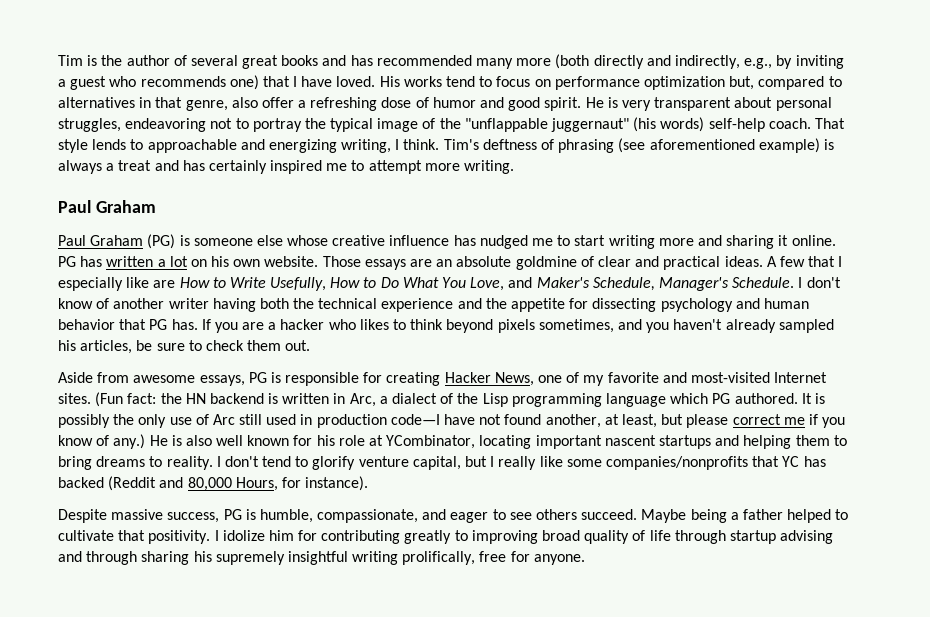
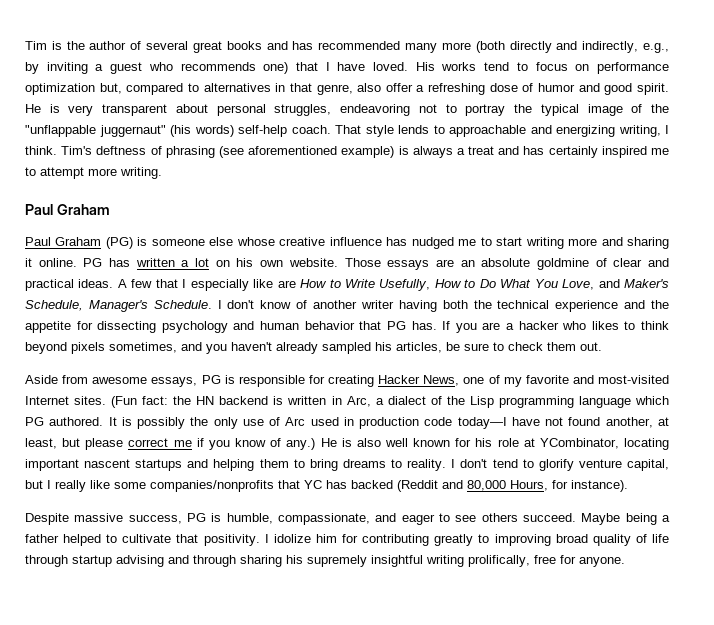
[239,414,263,425] still -> (306, 421) none
[390,414,440,425] code—I -> [424,417,507,429] code today—I

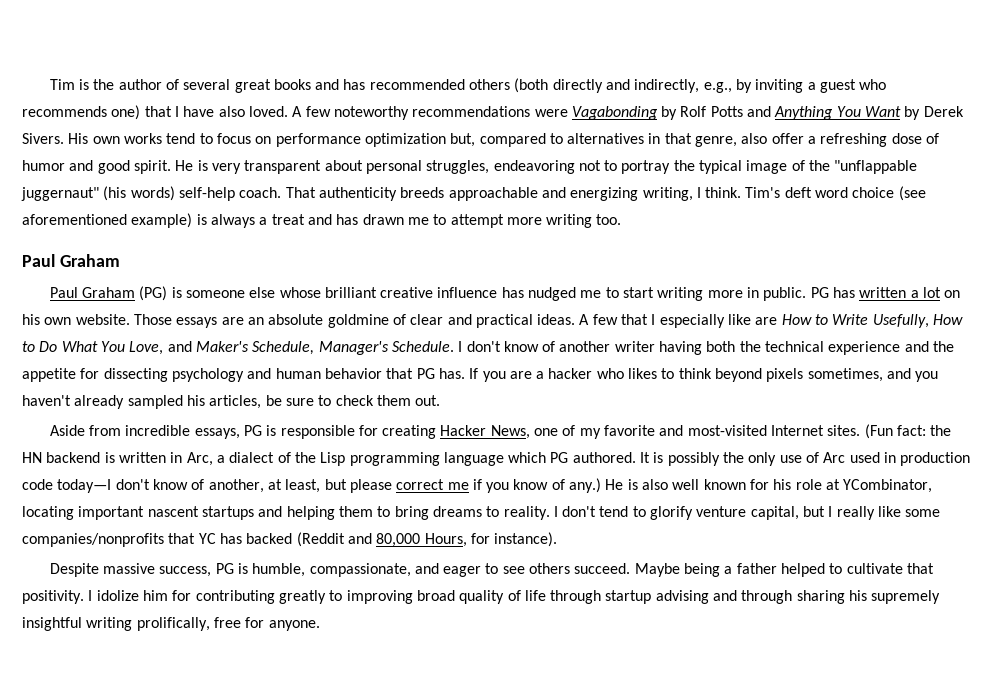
[405,42,471,53] many more -> [469,79,511,90] others
[373,62,435,71] loved. His -> [218,106,964,120] [22,133,120,144] also loved. A few noteworthy recommendations were Vagabonding by Rolf Potts and Anything You Want by Derek Sivers. His own
[365,125,445,137] style lends to -> [318,187,445,201] authenticity breeds
[96,146,215,158] deftness of phrasing -> [784,187,895,198] deft word choice
[548,146,647,158] certainly inspired -> [362,214,404,225] drawn
[120,167,162,179] writing. -> [546,214,622,228] writing too.
(275, 241) none -> [324,287,377,298] brilliant
[601,237,670,249] [25,258,77,267] and sharing it online. -> [747,287,807,301] in public.
[92,377,148,384] awesome -> [125,425,191,436] incredible
[511,417,601,426] have not found -> [115,479,205,490] don't know of

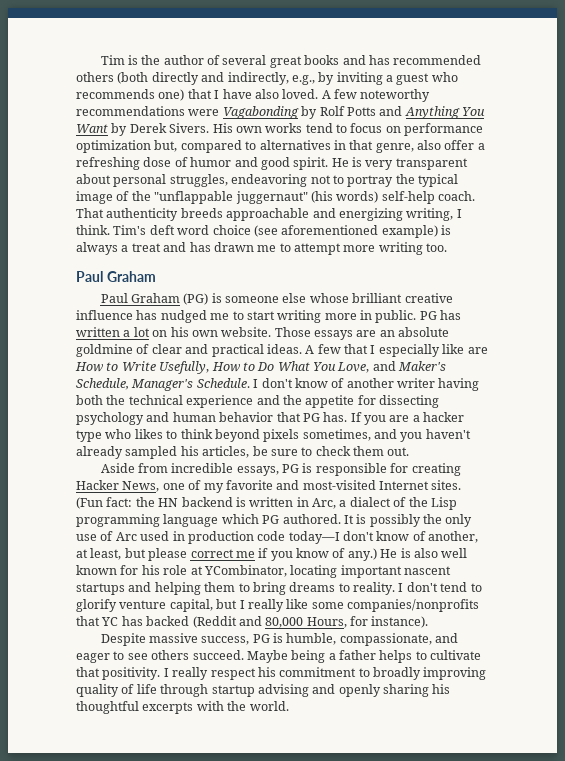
(593, 373) none -> [76,430,102,442] type
[781,563,826,577] helped -> [379,650,413,663] helps
[96,590,455,604] idolize him for contributing greatly to improving broad -> [172,667,487,680] really respect his commitment to broadly improving
[741,590,793,604] through -> [338,684,381,697] openly
[871,590,941,604] [22,617,320,631] supremely insightful writing prolifically, free for anyone. -> [76,701,289,714] thoughtful excerpts with the world.

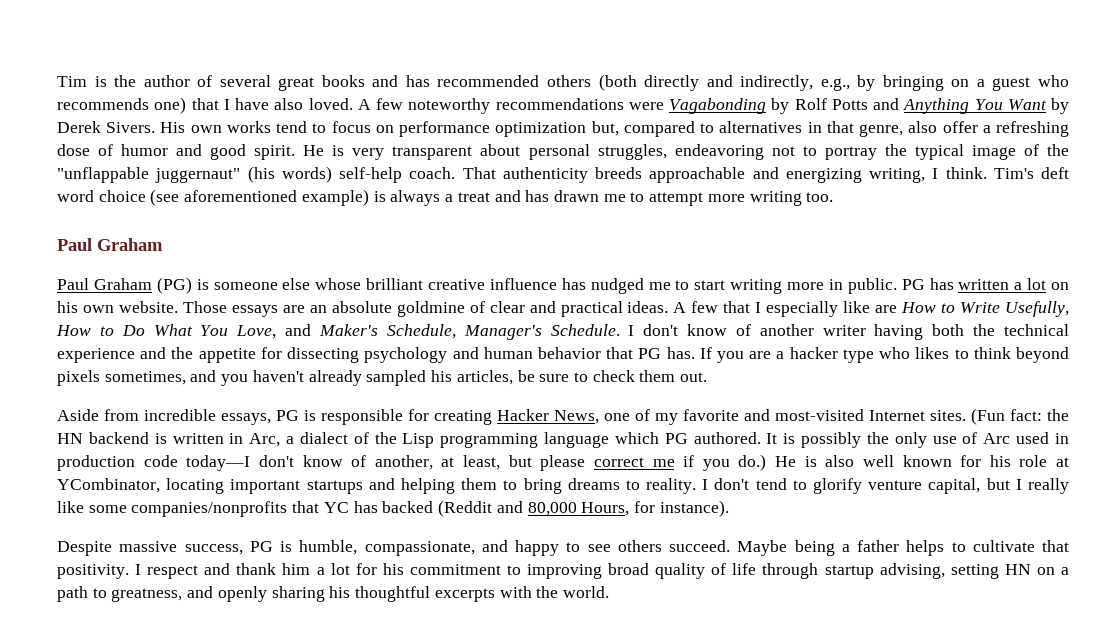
[336,72,383,85] inviting -> [882,75,970,91] bringing on
[296,548,377,561] know of any.) -> [738,454,767,471] do.)
[404,566,451,575] nascent -> (301, 486) none
[76,653,110,663] eager -> [515,540,559,556] happy
[172,667,256,680] really respect -> [147,563,377,579] respect and thank him a lot for
[373,667,487,680] broadly improving -> [527,563,650,579] improving broad
[257,684,309,697] advising -> [879,563,1069,579] [57,586,183,602] advising, setting HN on a path to greatness,

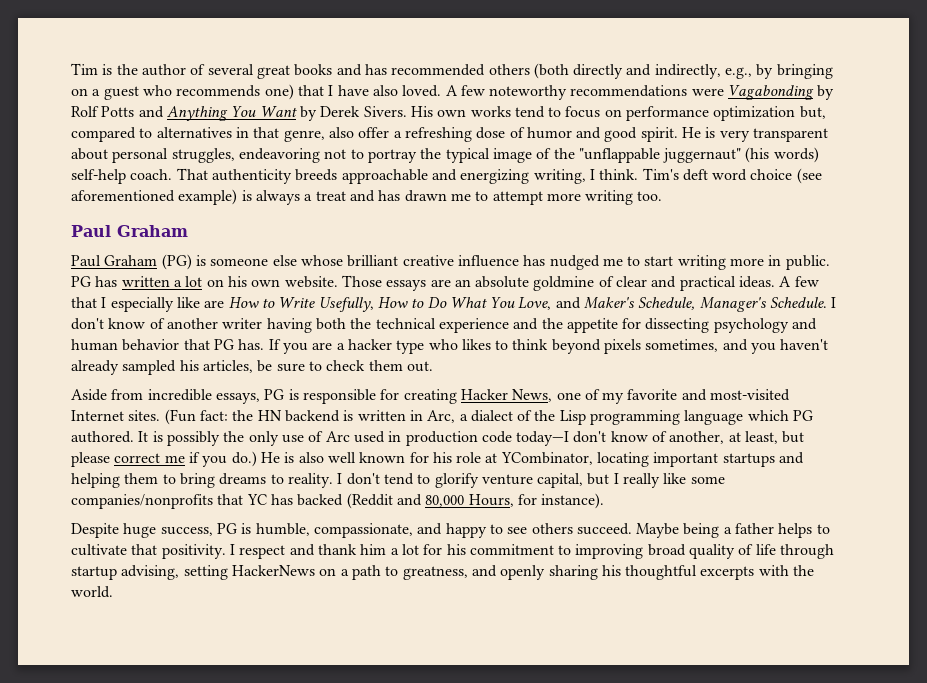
[119,541,178,552] massive -> [123,523,157,538] huge
[1004,564,1031,575] HN -> [231,565,315,576] HackerNews

